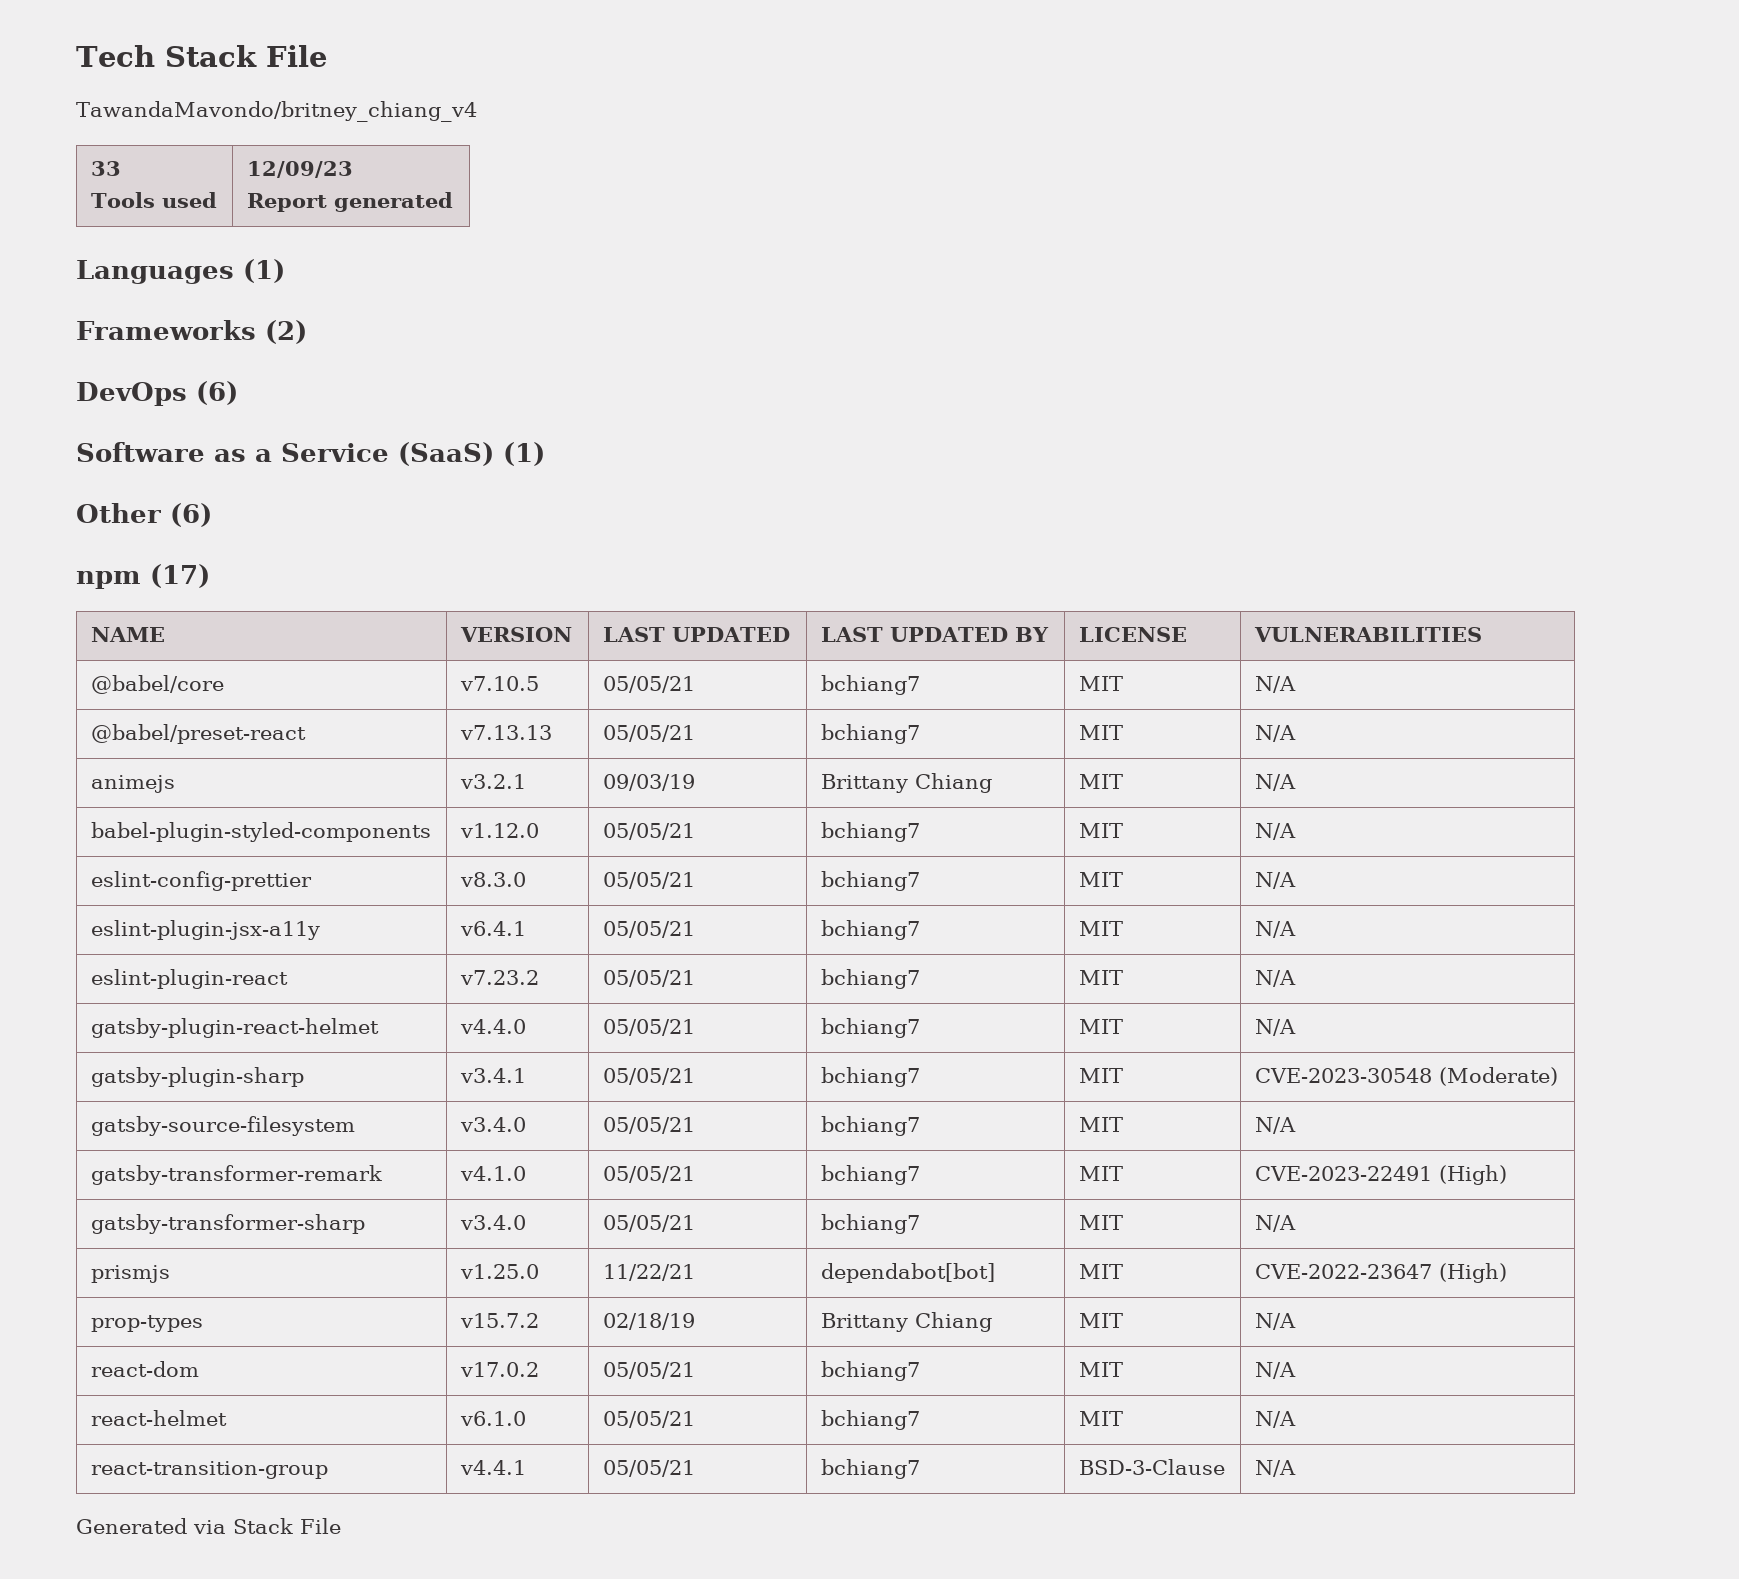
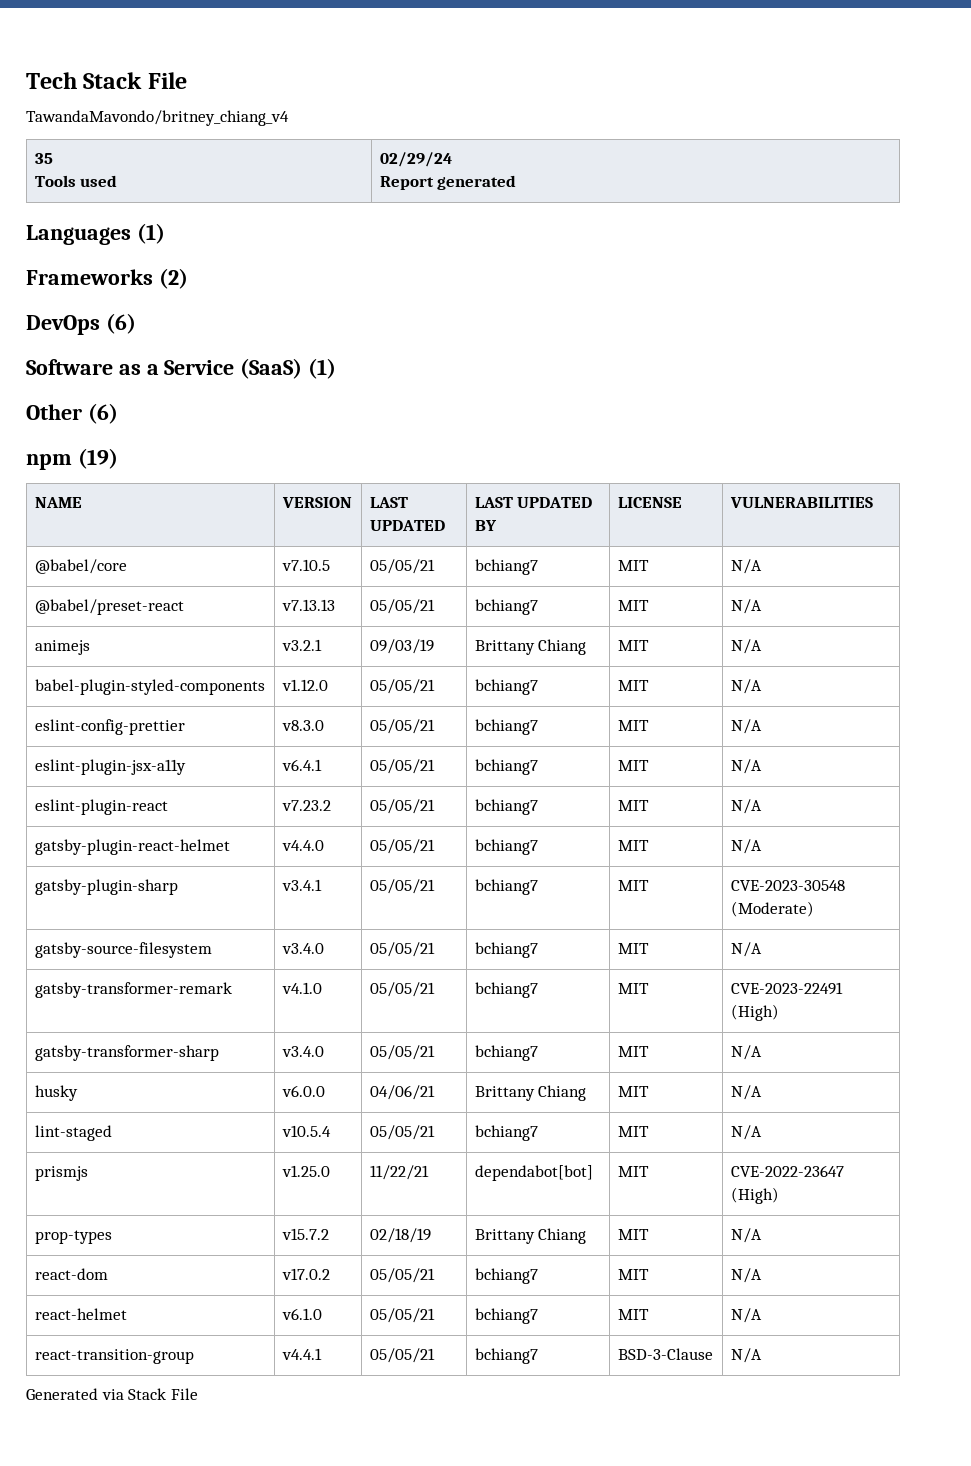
[90,161,121,176] 33 -> [34,153,53,164] 35
[246,161,353,178] 12/09/23 -> [379,152,452,167] 02/29/24
[150,564,210,588] (17) -> [77,448,118,469] (19)
(1296, 1223) none -> [34,1085,78,1101] [281,1085,325,1097] [369,1085,435,1100] [474,1085,587,1101] [617,1086,649,1097] [730,1085,762,1100] [34,1125,112,1141] [281,1125,331,1137] [369,1125,435,1140] [474,1125,538,1141] [617,1126,649,1137] [730,1125,762,1140] // husky | v6.0.0 | 04/06/21 | Brittany Chiang | MIT | N/A // lint-staged | v10.5.4 | 05/05/21 | bchiang7 | MIT | N/A

